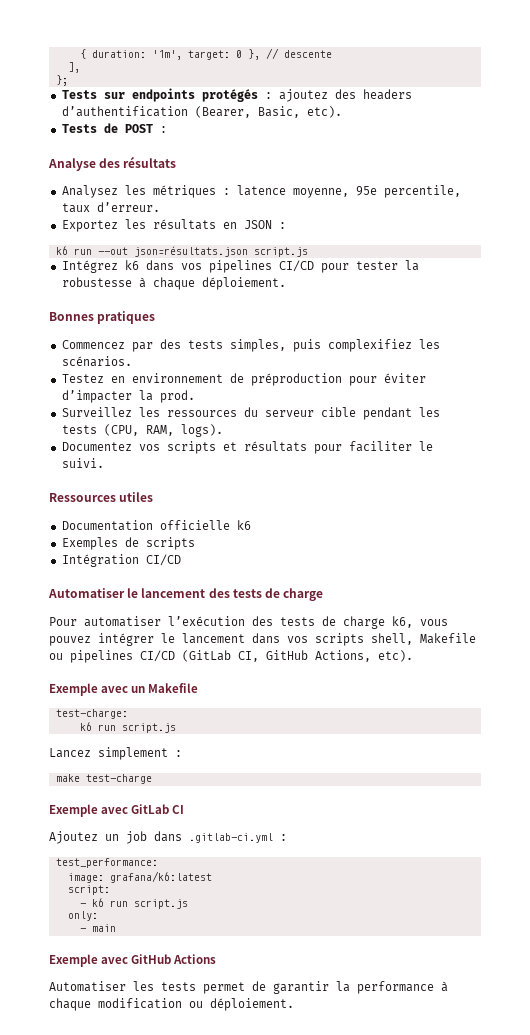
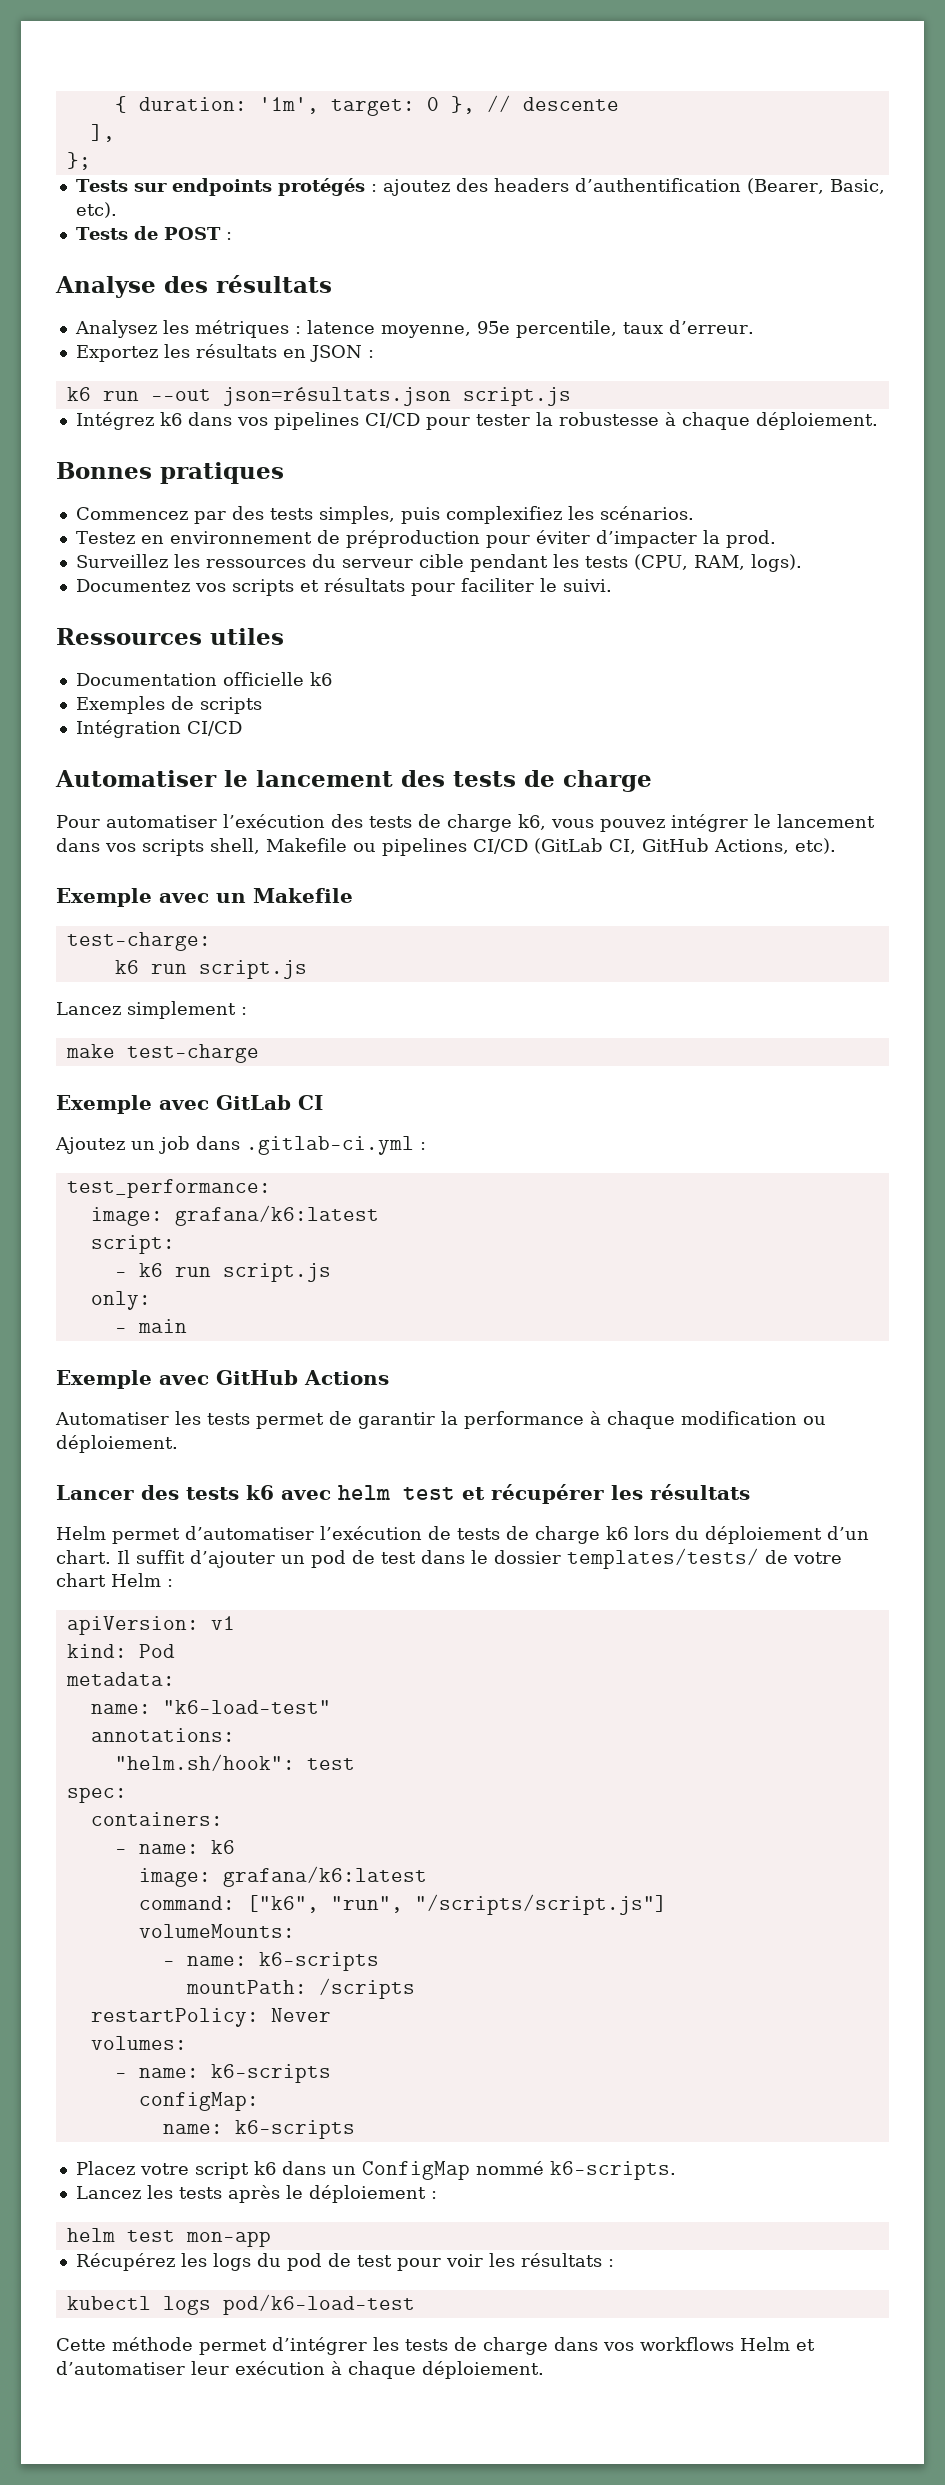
(294, 1004) none -> [56,1484,750,1504] [56,1526,869,1544] [56,1548,842,1569] [56,1573,173,1587] [66,1616,235,1635] [66,1644,175,1658] [65,1672,175,1686] [90,1700,331,1714] [90,1728,235,1742] [114,1754,355,1771] [66,1787,127,1803] [90,1812,223,1826] [114,1840,235,1854] [138,1866,427,1887] [138,1894,667,1915] [138,1924,295,1938] [162,1952,379,1971] [185,1978,415,1999] [90,2008,331,2027] [90,2036,187,2050] [114,2064,331,2083] [138,2092,259,2111] [162,2120,355,2139] [75,2161,676,2180] [75,2185,437,2203] [66,2228,271,2247] [75,2253,614,2271] [66,2294,415,2315] [56,2337,815,2355] [56,2361,544,2379] // Lancer des tests k6 avec helm test et récupérer les résultats // Helm permet d’automatiser l’exécution de tests de charge k6 lors du déploiement d’un chart. Il suffit d’ajouter un pod de test dans le dossier templates/tests/ de votre chart Helm : // apiVersion: v1 // kind: Pod // metadata: // name: "k6-load-test" // annotations: // "helm.sh/hook": test // spec: // containers: // - name: k6 // image: grafana/k6:latest // command: ["k6", "run", "/scripts/script.js"] // volumeMounts: // - name: k6-scripts // mountPath: /scripts // restartPolicy: Never // volumes: // - name: k6-scripts // configMap: // name: k6-scripts // Placez votre script k6 dans un ConfigMap nommé k6-scripts. // Lancez les tests après le déploiement : // helm test mon-app // Récupérez les logs du pod de test pour voir les résultats : // kubectl logs pod/k6-load-test // Cette méthode permet d’intégrer les tests de charge dans vos workflows Helm et d’automatiser leur exécution à chaque déploiement.

